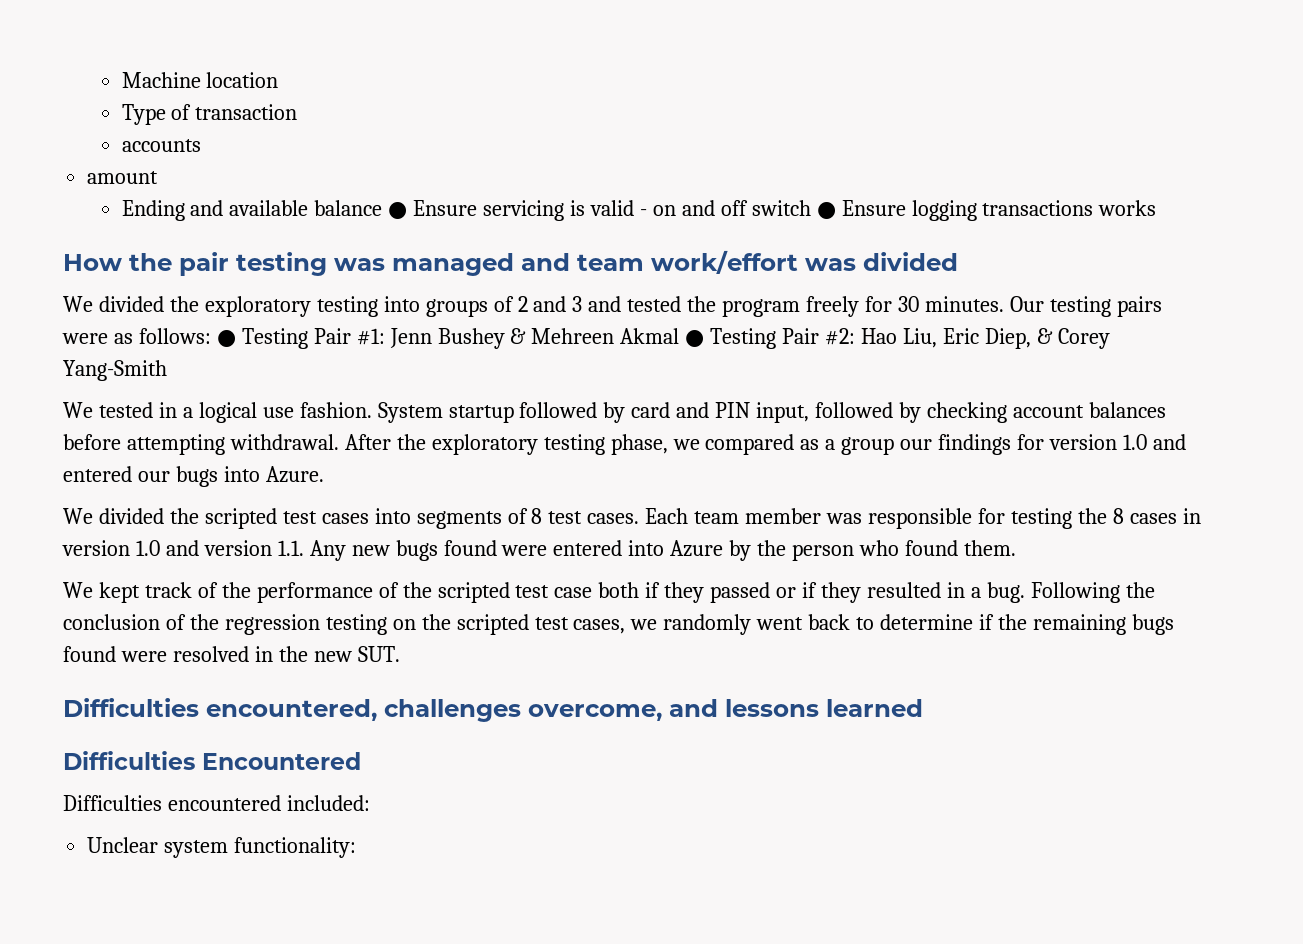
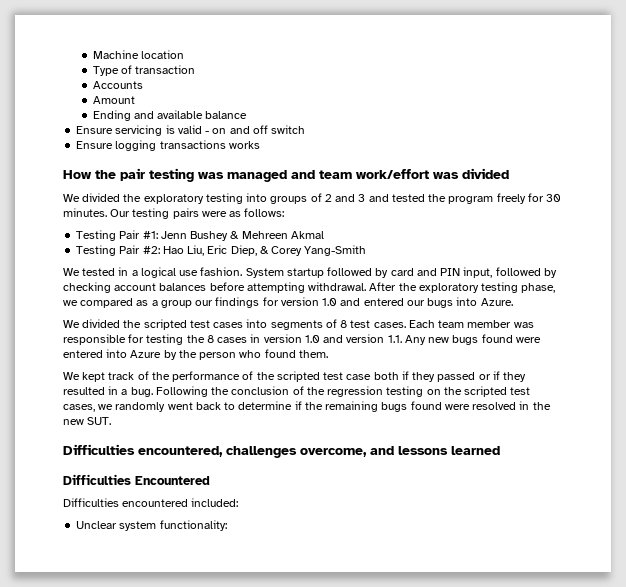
[121,139,201,152] [87,171,159,184] accounts // amount -> [92,81,143,89] [92,96,135,104] Accounts // Amount
[388,202,408,219] ● -> (248, 115) //
[816,202,836,219] ● -> (306, 129) //
[216,330,236,347] ● -> (285, 212) //
[685,330,705,347] ● -> (324, 235) //

